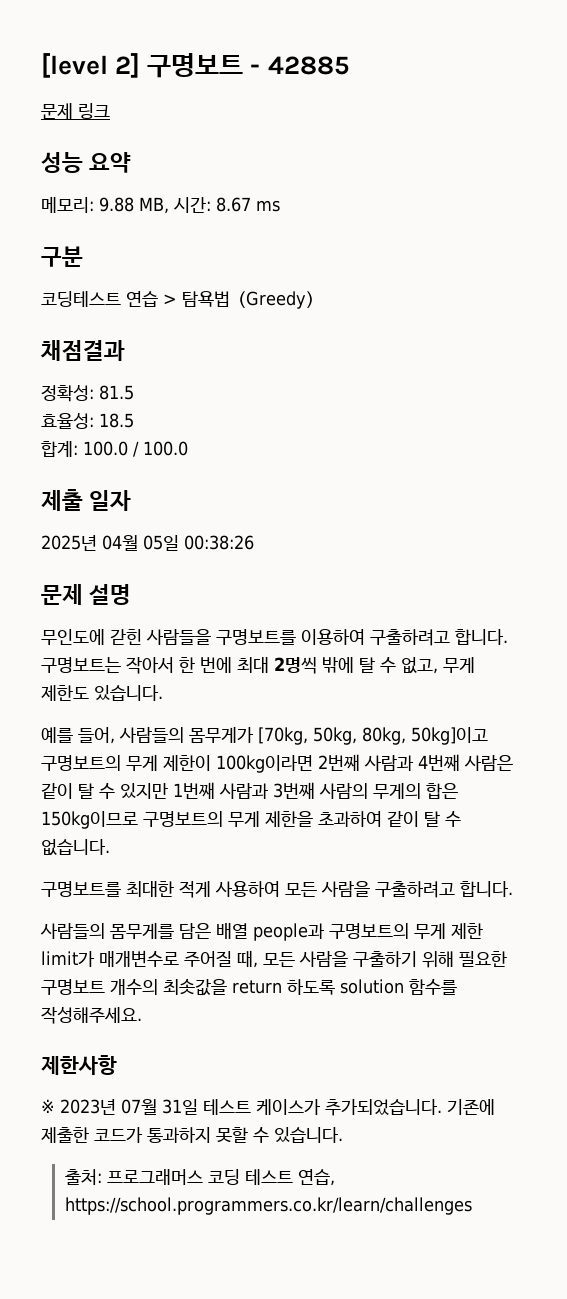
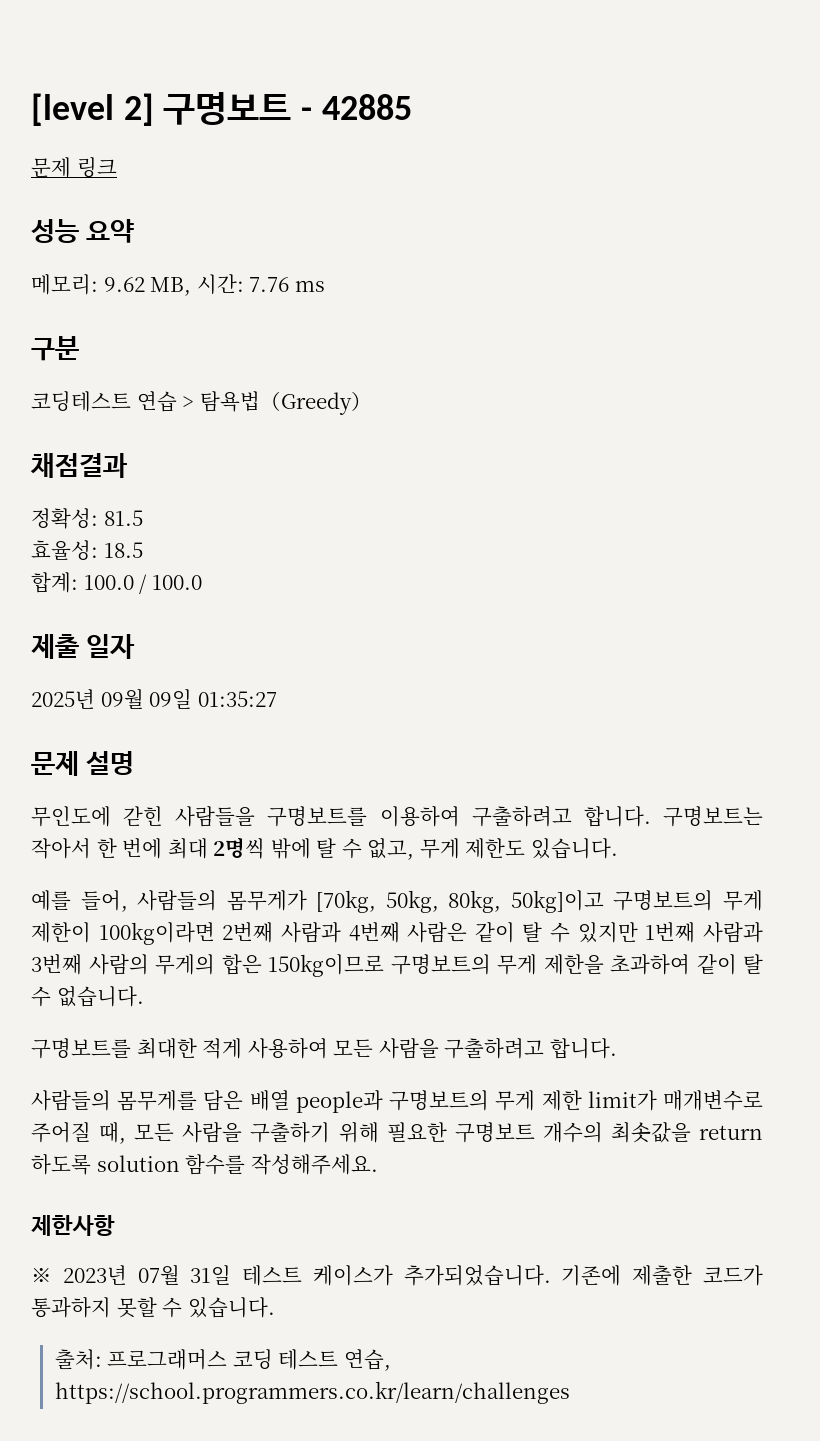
[99,197,134,212] 9.88 -> [103,277,145,292] 9.62
[216,197,251,212] 8.67 -> [249,277,290,292] 7.76
[102,535,254,551] 04월 05일 00:38:26 -> [100,688,277,709] 09월 09일 01:35:27

